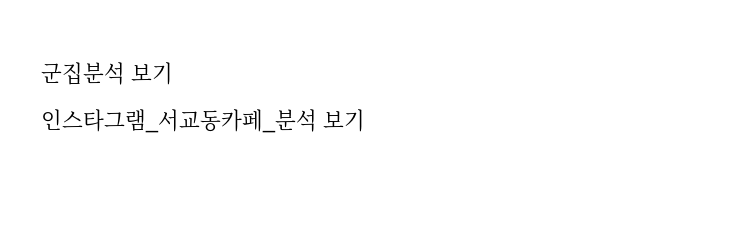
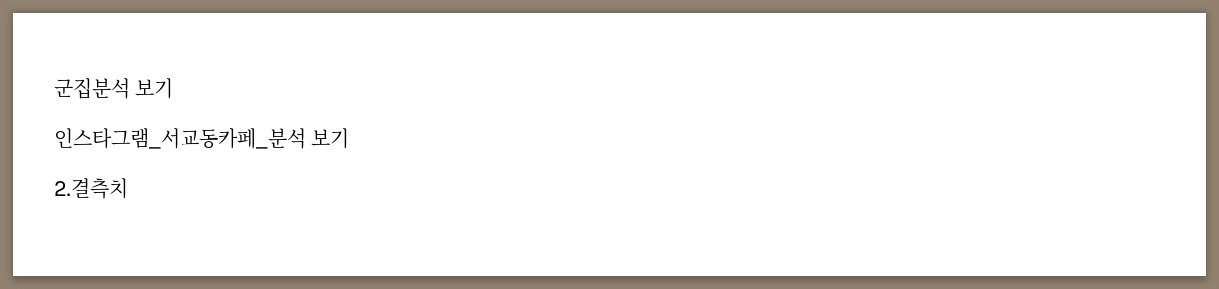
(365, 120) none -> [54,178,128,199] // 2.결측치

